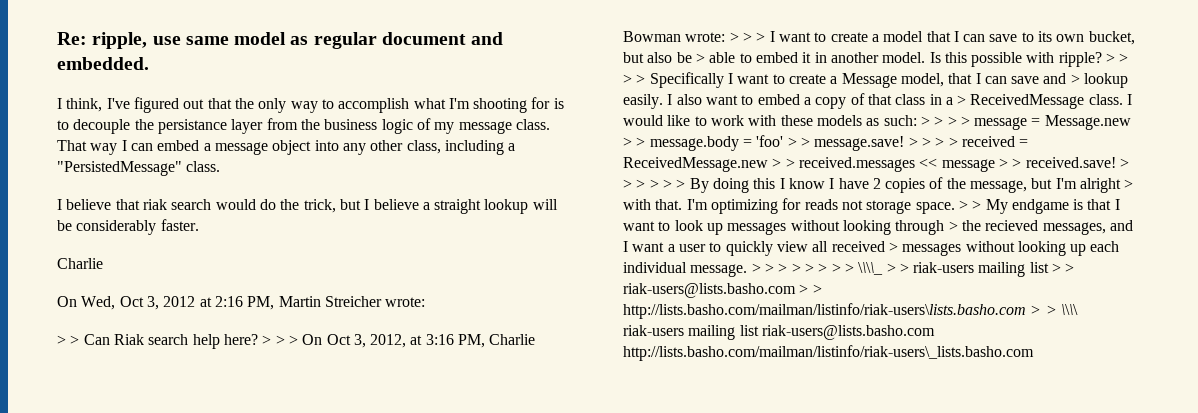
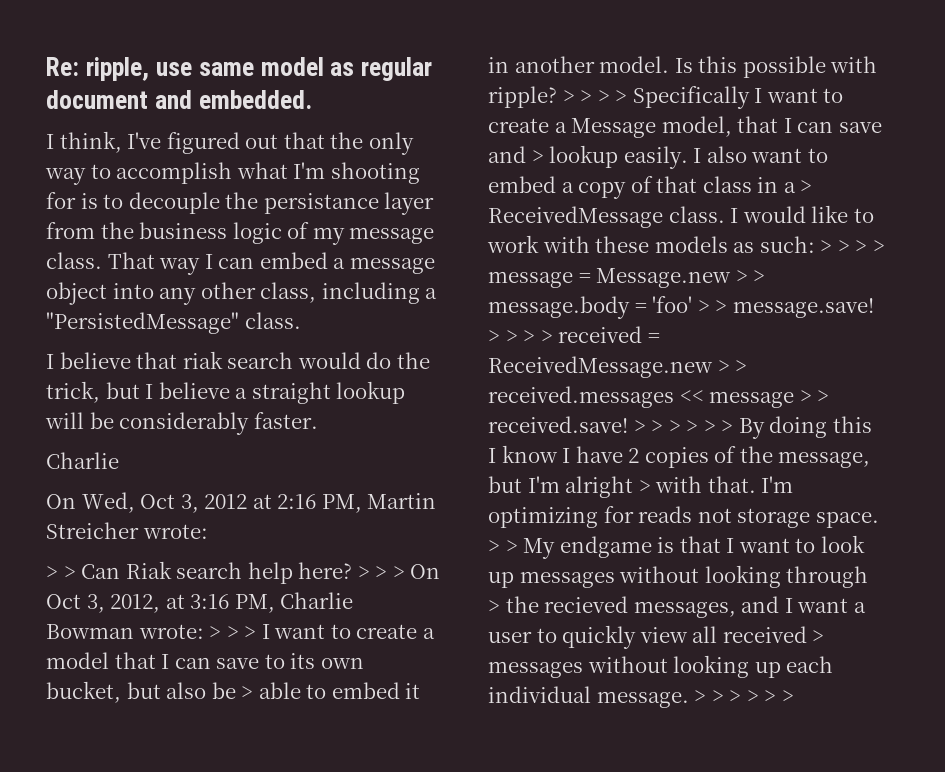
[831,262,1075,277] [623,283,822,298] [623,303,1078,319] [623,325,935,340] [623,345,1034,361] > > \\\\_ > > riak-users mailing list > > riak-users@lists.basho.com > > http://lists.basho.com/mailman/listinfo/riak-users\lists.basho.com > > \\\\ riak-users mailing list riak-users@lists.basho.com http://lists.basho.com/mailman/listinfo/riak-users\_lists.basho.com -> (794, 696) none

